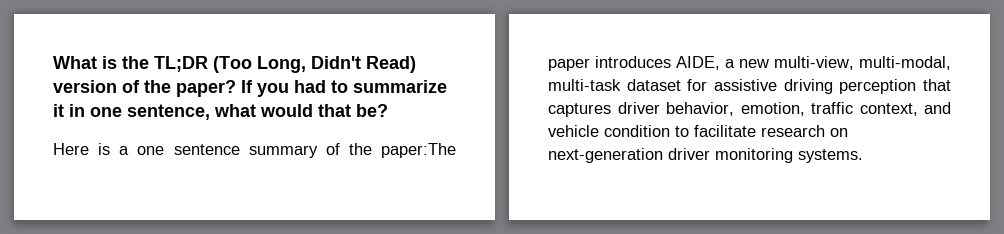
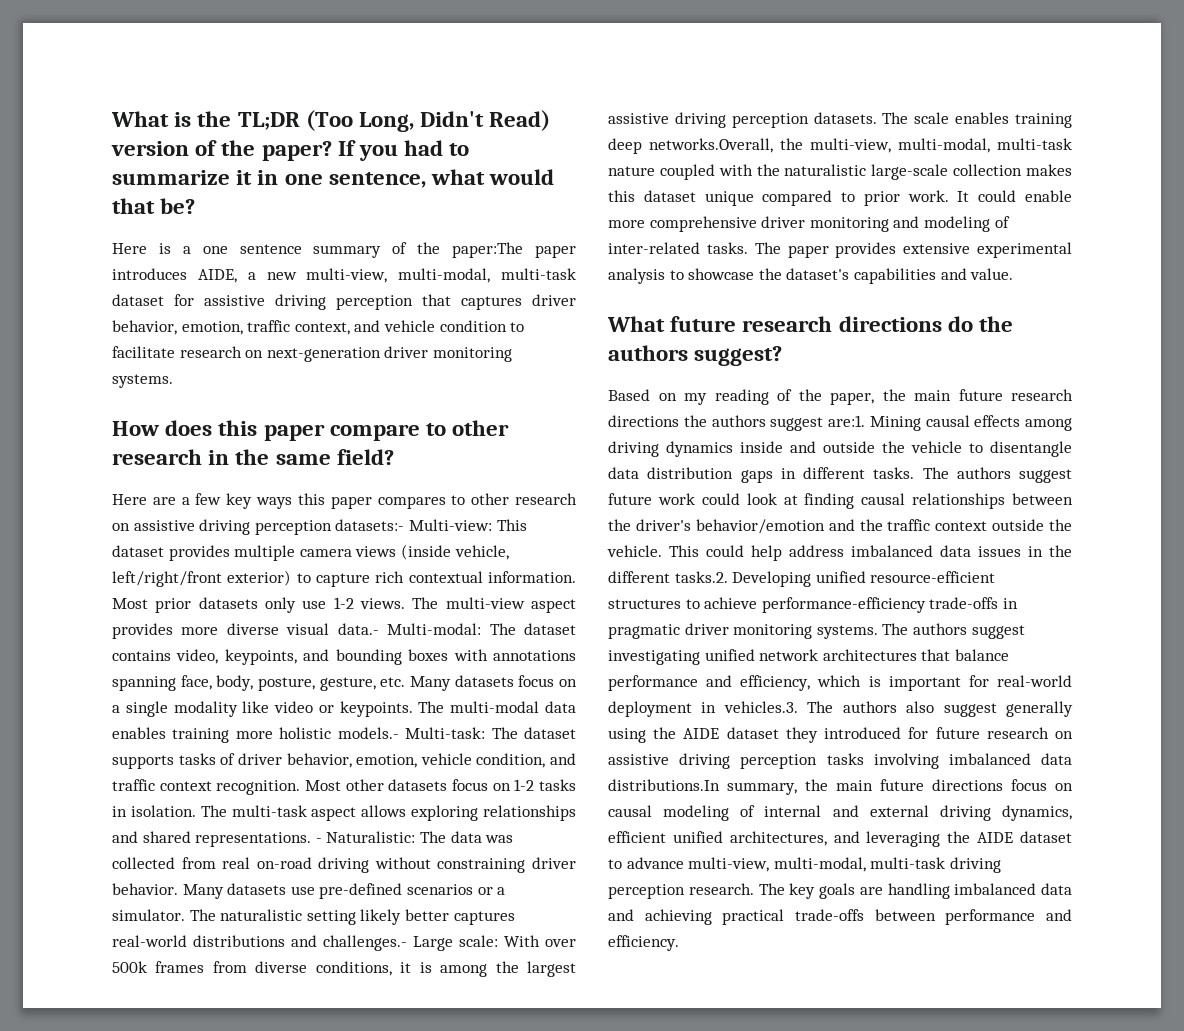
(863, 156) none -> [112,420,510,441] [112,449,394,465] [112,493,577,509] [112,519,527,535] [112,544,509,561] [112,570,576,587] [112,597,576,613] [112,623,576,639] [112,649,576,665] [112,675,577,691] [112,701,576,717] [112,727,576,743] [112,753,576,769] [112,779,576,795] [112,805,576,821] [112,831,514,847] [112,857,576,873] [112,883,506,899] [112,909,515,925] [112,935,576,951] [112,961,577,977] [608,112,1072,128] [608,138,1072,154] [608,164,1072,180] [608,190,1072,206] [608,216,1010,232] [608,242,1072,258] [608,268,1014,284] [607,316,1014,332] [608,345,783,366] [608,389,1073,405] [608,415,1072,431] [608,441,1072,457] [608,467,1072,483] [608,493,1073,509] [608,519,1072,534] [607,545,1072,561] [608,571,996,587] [608,597,1018,613] [608,623,1025,639] [608,649,1009,665] [608,675,1072,691] [608,701,1073,717] [608,727,1073,743] [608,753,1072,769] [608,779,1073,795] [608,805,1072,821] [608,831,1072,847] [608,857,1001,873] [608,883,1072,899] [608,909,1072,925] [608,935,679,951] // How does this paper compare to other research in the same field? // Here are a few key ways this paper compares to other research on assistive driving perception datasets:- Multi-view: This dataset provides multiple camera views (inside vehicle, left/right/front exterior) to capture rich contextual information. Most prior datasets only use 1-2 views. The multi-view aspect provides more diverse visual data.- Multi-modal: The dataset contains video, keypoints, and bounding boxes with annotations spanning face, body, posture, gesture, etc. Many datasets focus on a single modality like video or keypoints. The multi-modal data enables training more holistic models.- Multi-task: The dataset supports tasks of driver behavior, emotion, vehicle condition, and traffic context recognition. Most other datasets focus on 1-2 tasks in isolation. The multi-task aspect allows exploring relationships and shared representations. - Naturalistic: The data was collected from real on-road driving without constraining driver behavior. Many datasets use pre-defined scenarios or a simulator. The naturalistic setting likely better captures real-world distributions and challenges.- Large scale: With over 500k frames from diverse conditions, it is among the largest assistive driving perception datasets. The scale enables training deep networks.Overall, the multi-view, multi-modal, multi-task nature coupled with the naturalistic large-scale collection makes this dataset unique compared to prior work. It could enable more comprehensive driver monitoring and modeling of inter-related tasks. The paper provides extensive experimental analysis to showcase the dataset's capabilities and value. // What future research directions do the authors suggest? // Based on my reading of the paper, the main future research directions the authors suggest are:1. Mining causal effects among driving dynamics inside and outside the vehicle to disentangle data distribution gaps in different tasks. The authors suggest future work could look at finding causal relationships between the driver's behavior/emotion and the traffic context outside the vehicle. This could help address imbalanced data issues in the different tasks.2. Developing unified resource-efficient structures to achieve performance-efficiency trade-offs in pragmatic driver monitoring systems. The authors suggest investigating unified network architectures that balance performance and efficiency, which is important for real-world deployment in vehicles.3. The authors also suggest generally using the AIDE dataset they introduced for future research on assistive driving perception tasks involving imbalanced data distributions.In summary, the main future directions focus on causal modeling of internal and external driving dynamics, efficient unified architectures, and leveraging the AIDE dataset to advance multi-view, multi-modal, multi-task driving perception research. The key goals are handling imbalanced data and achieving practical trade-offs between performance and efficiency.

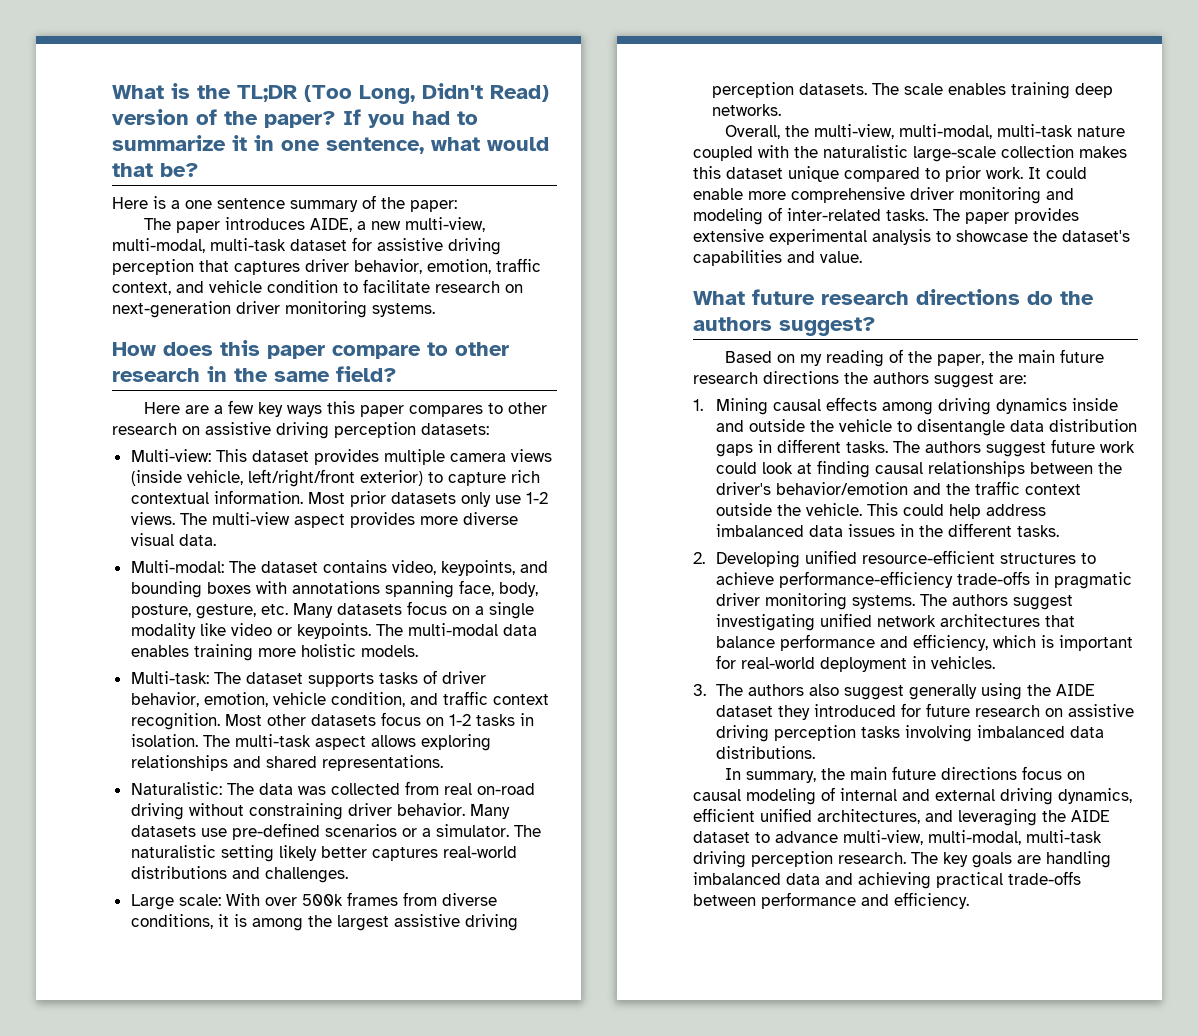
[452,242,524,258] paper:The -> [410,200,457,212] [144,218,172,230] paper: // The
[335,519,405,531] datasets:- -> [421,423,489,435] datasets: //
[337,623,379,635] data.- -> [178,534,216,546] data. //
[337,727,399,739] models.- -> [360,645,418,657] models. //
[315,838,322,843] - -> (443, 763) //
[323,935,407,951] challenges.- -> [264,867,348,883] challenges. //
[649,138,773,153] networks.Overall, -> [711,104,781,116] [725,125,781,139] networks. // Overall,
[828,415,865,427] are:1. -> [999,375,1026,384] [693,399,703,411] are: // 1.
[674,571,728,583] tasks.2. -> [1017,525,1060,537] [693,552,705,564] tasks. // 2.
[723,701,798,713] vehicles.3. -> [931,656,996,669] [693,684,706,696] vehicles. // 3.
[608,779,720,791] distributions.In -> [716,746,816,759] [725,768,742,780] distributions. // In

